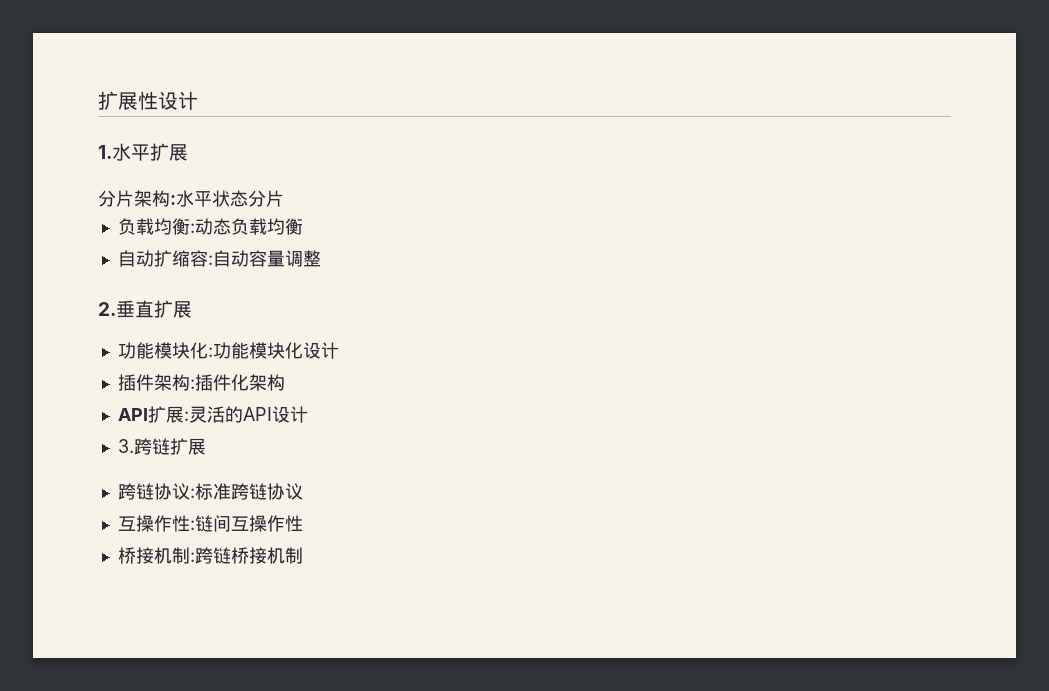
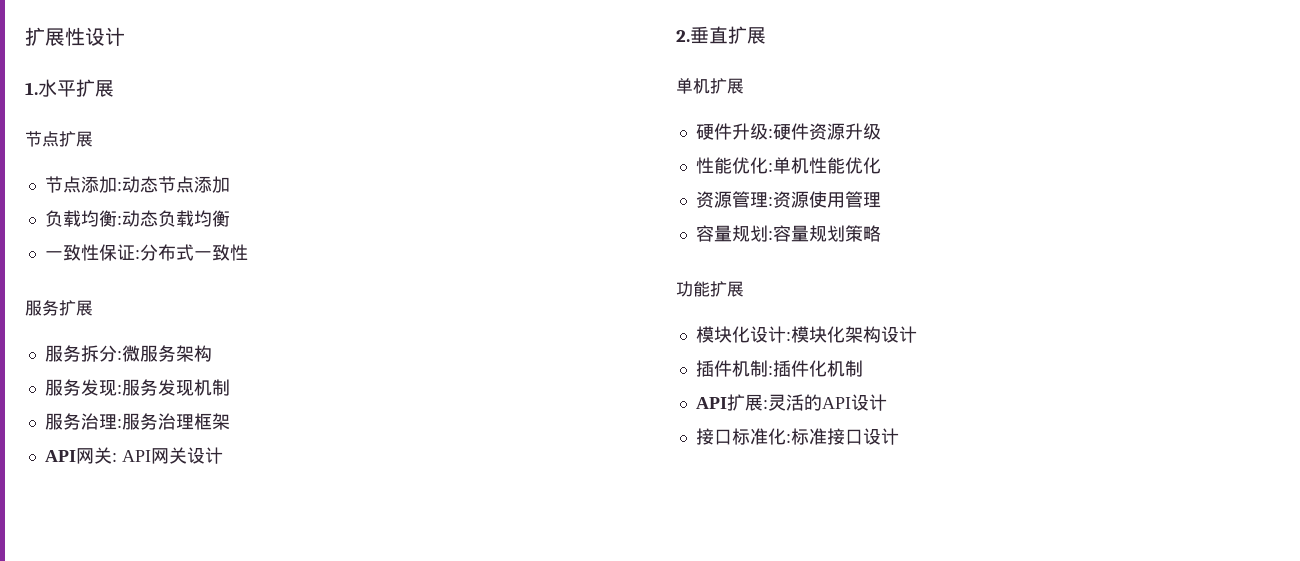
[98,190,284,207] 分片架构:水平状态分片 -> [25,131,93,147] [44,176,230,193] 节点扩展 // 节点添加:动态节点添加
[117,250,321,267] [98,300,192,318] [117,342,303,359] 自动扩缩容:自动容量调整 // 2.垂直扩展 // 功能模块化:功能模块化 -> [44,244,248,261] [25,300,93,316] [44,345,212,362] [44,379,230,396] [44,413,230,430] [44,447,223,464] [676,26,766,44] [676,78,744,94] [695,123,881,140] [695,157,881,174] [695,191,881,208] [695,225,881,242] [676,281,744,297] [695,326,881,343] 一致性保证:分布式一致性 // 服务扩展 // 服务拆分:微服务架构 // 服务发现:服务发现机制 // 服务治理:服务治理框架 // API网关: API网关设计 // 2.垂直扩展 // 单机扩展 // 硬件升级:硬件资源升级 // 性能优化:单机性能优化 // 资源管理:资源使用管理 // 容量规划:容量规划策略 // 功能扩展 // 模块化设计:模块化架构
[153,374,190,391] 架构 -> [731,360,768,377] 机制
[248,374,285,391] 架构 -> [826,360,863,377] 机制
[117,438,206,455] [117,483,303,500] [117,515,303,532] [117,547,303,564] 3.跨链扩展 // 跨链协议:标准跨链协议 // 互操作性:链间互操作性 // 桥接机制:跨链桥接机制 -> [695,428,899,445] 接口标准化:标准接口设计

